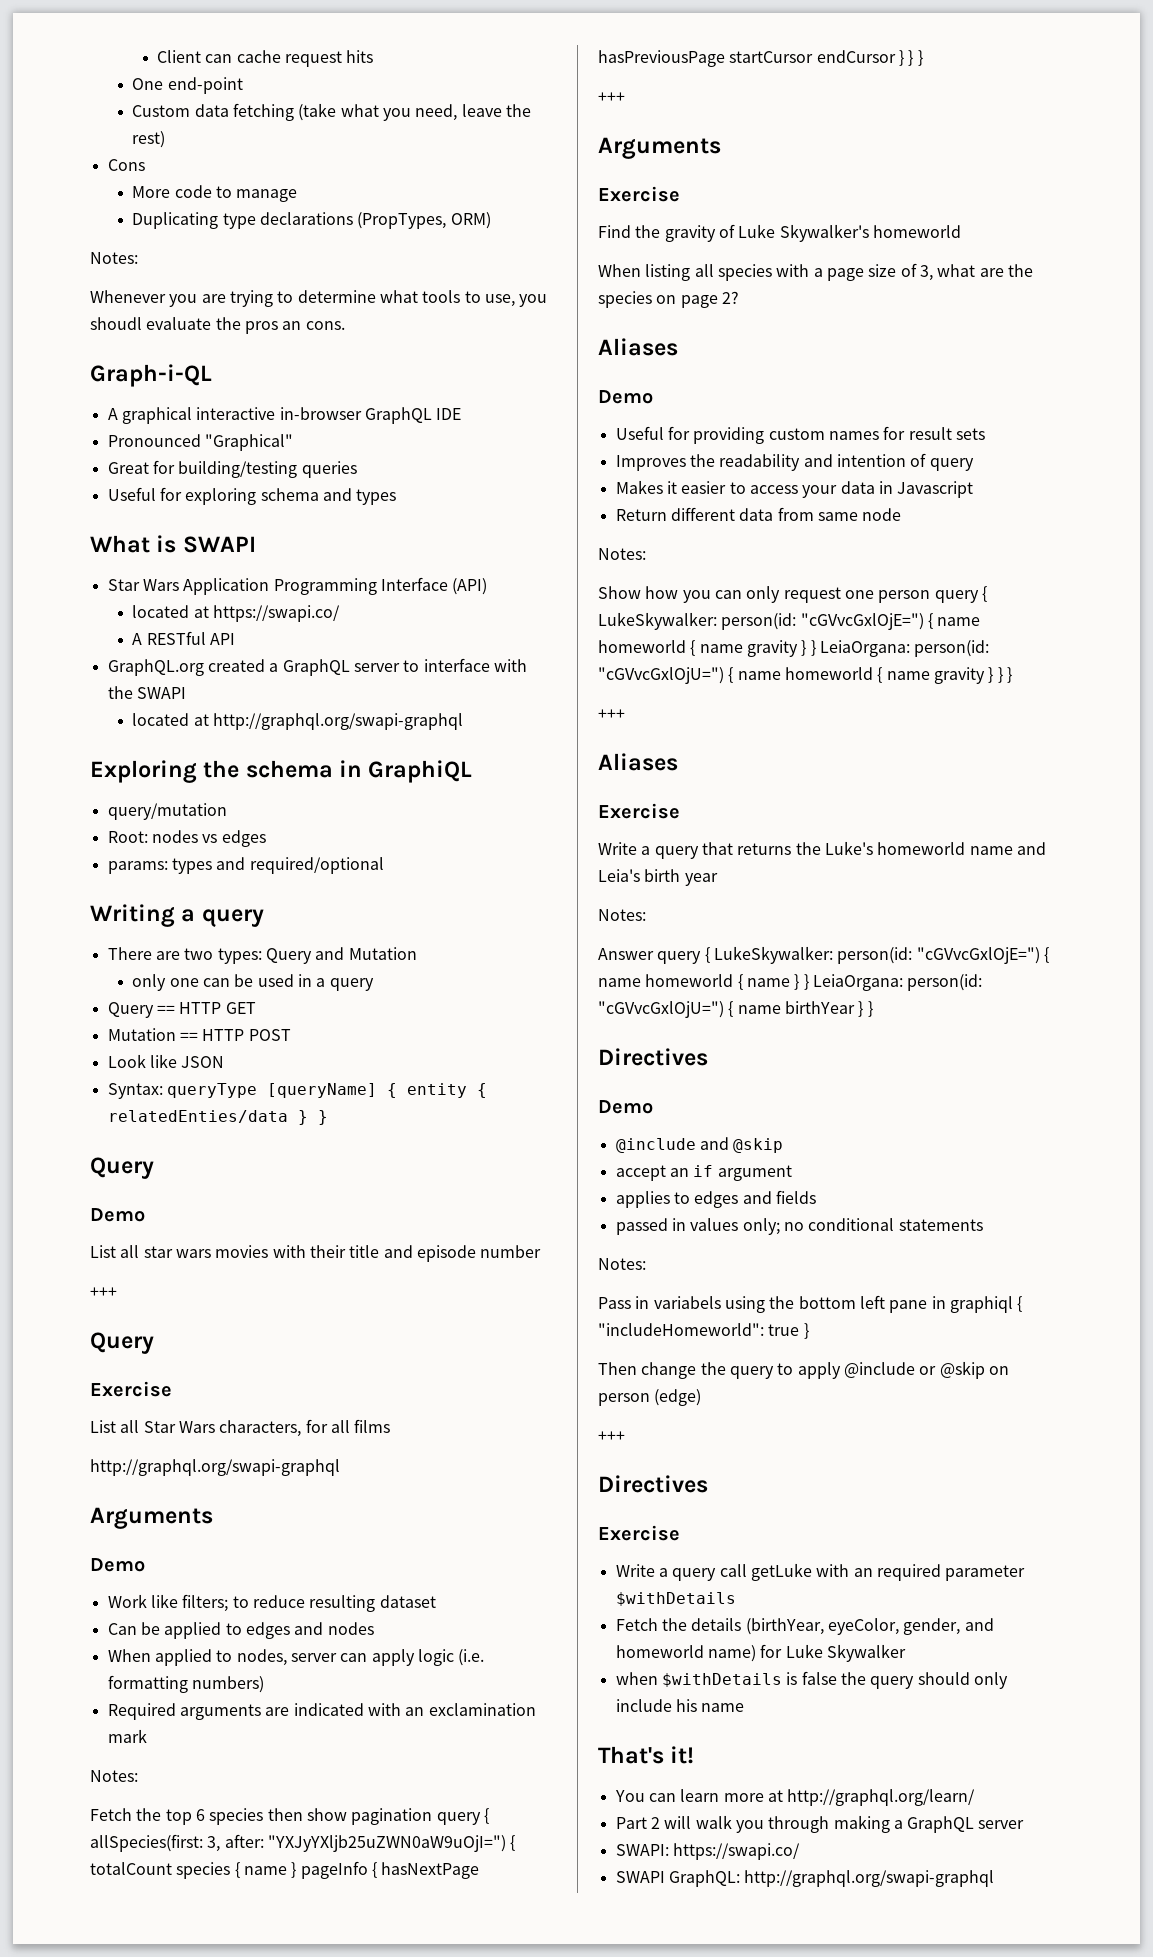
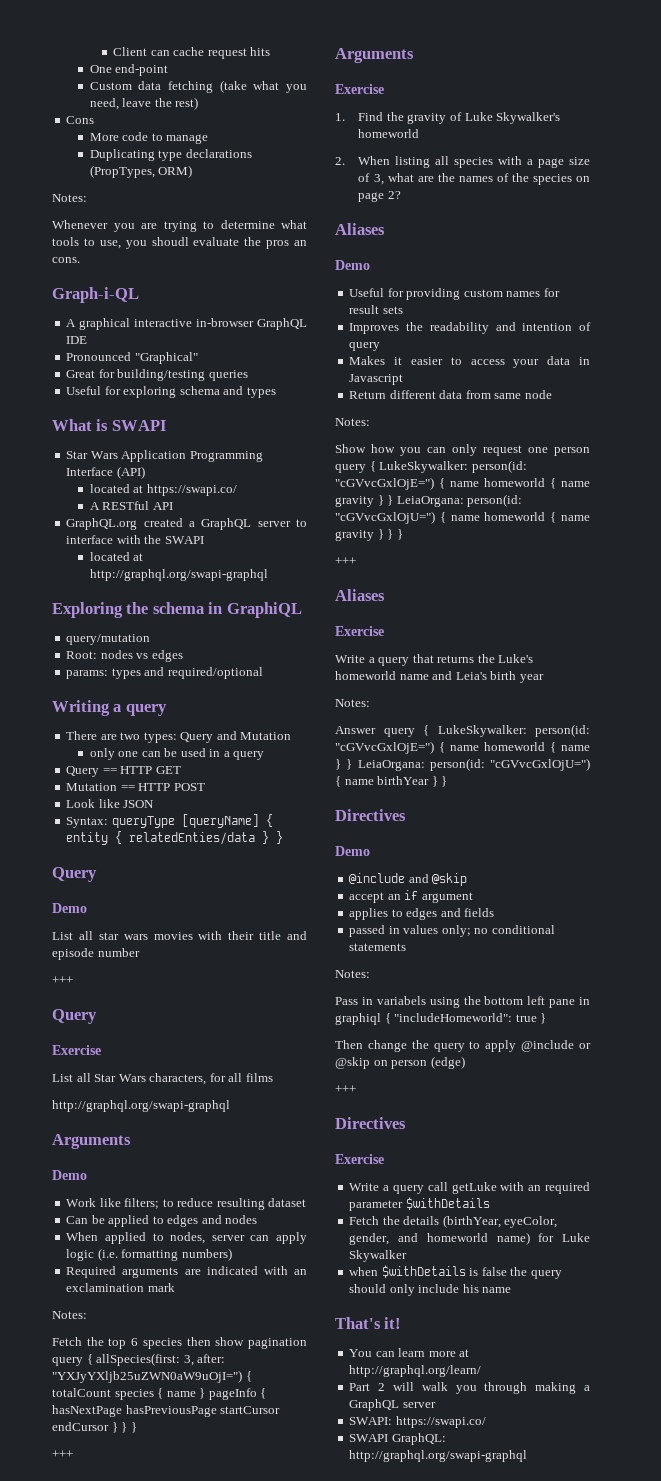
(680, 194) none -> [335,113,345,121] 1.
(961, 231) none -> [335,157,345,165] 2.
(1033, 270) none -> [458,173,529,182] names of the

